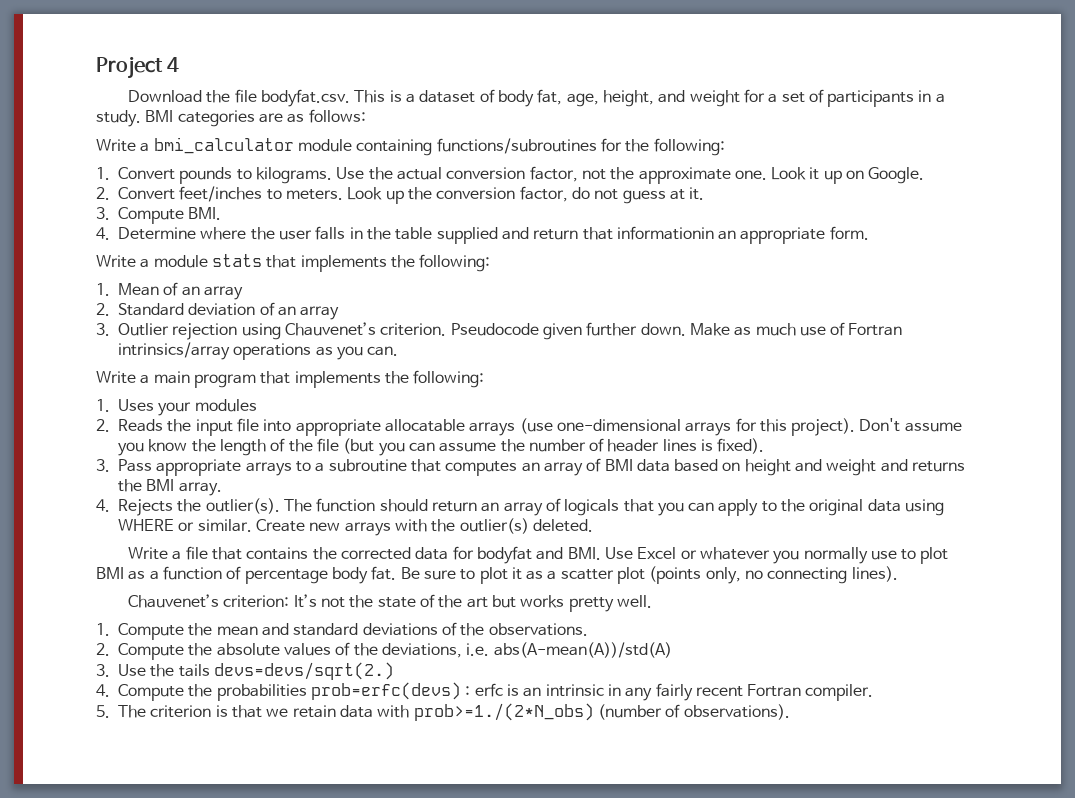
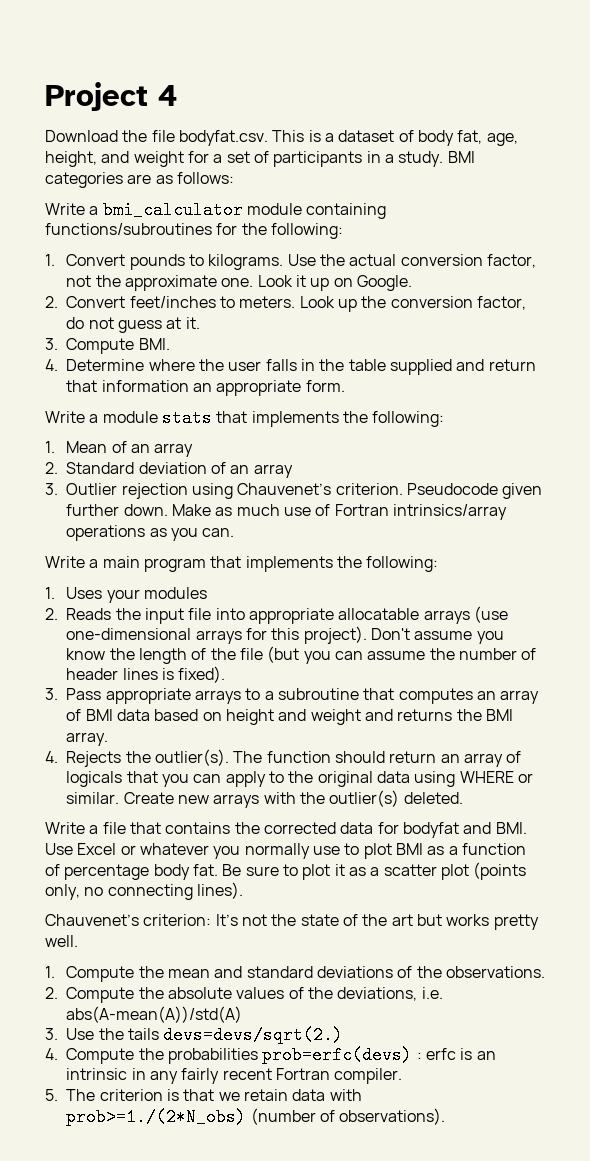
[616,226,714,240] informationin -> [101,380,189,392] information

